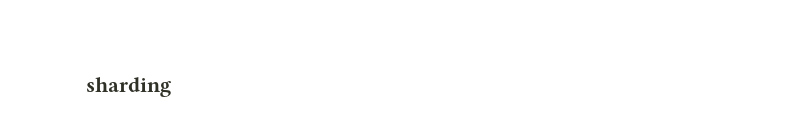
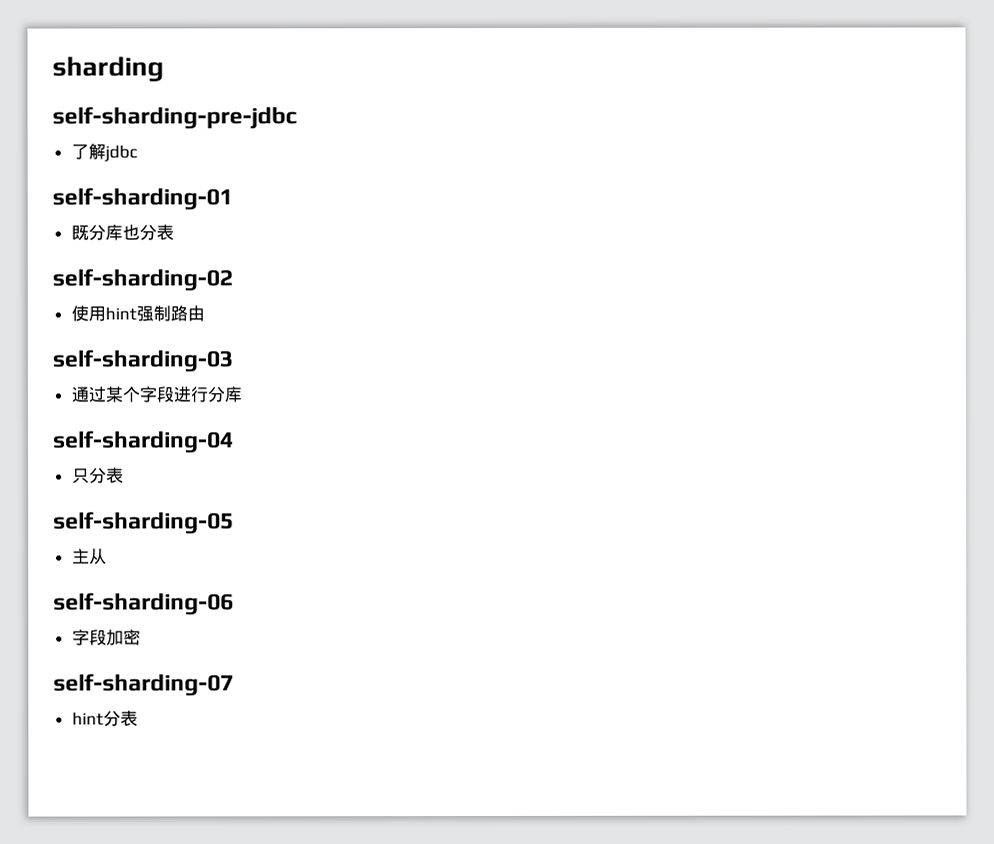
(171, 87) none -> [52,106,297,130] [70,143,138,162] [52,187,233,211] [70,224,174,241] [52,268,233,292] [70,305,205,322] [52,349,233,373] [70,386,242,403] [53,430,234,454] [71,467,124,484] [53,511,234,535] [71,548,107,565] [53,592,234,616] [71,629,141,646] [53,673,234,697] [71,710,138,727] // self-sharding-pre-jdbc // 了解jdbc // self-sharding-01 // 既分库也分表 // self-sharding-02 // 使用hint强制路由 // self-sharding-03 // 通过某个字段进行分库 // self-sharding-04 // 只分表 // self-sharding-05 // 主从 // self-sharding-06 // 字段加密 // self-sharding-07 // hint分表

